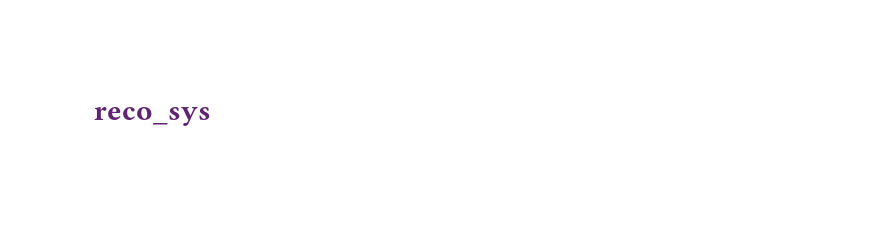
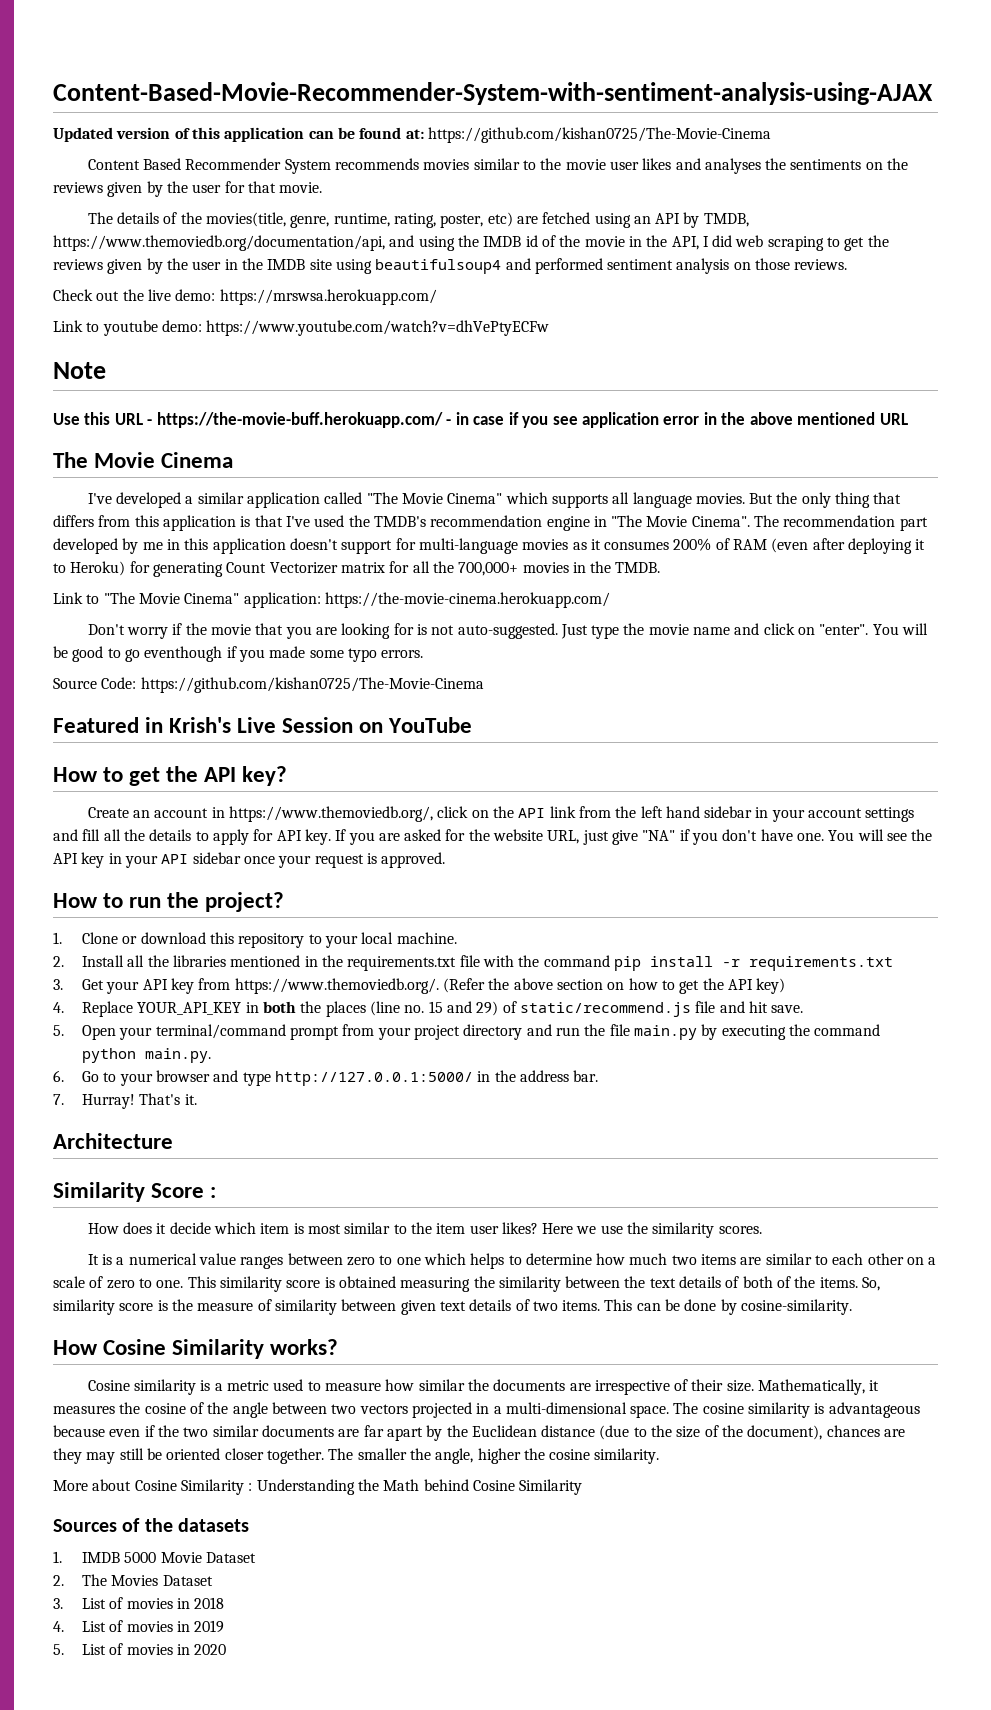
[94,107,211,126] reco_sys -> [53,82,933,105] [53,127,771,143] [87,158,909,174] [53,181,323,197] [87,212,749,228] [53,235,889,251] [53,258,848,274] [53,289,437,305] [53,320,550,336] [53,362,106,379] [53,412,908,428] [53,452,234,468] [87,492,902,508] [53,515,928,531] [53,538,926,554] [53,561,661,577] [53,592,610,608] [87,623,929,639] [53,646,424,662] [53,677,484,693] [53,717,473,733] [53,766,288,786] [87,806,915,822] [53,829,933,845] [53,852,446,868] [53,892,285,912] [53,932,457,948] [53,955,893,971] [53,978,786,994] [53,1001,804,1017] [53,1024,881,1040] [82,1048,212,1063] [53,1070,599,1086] [53,1093,197,1109] [53,1133,173,1149] [53,1182,217,1202] [87,1222,762,1238] [87,1253,937,1269] [53,1276,881,1292] [53,1299,853,1315] [53,1339,339,1359] [87,1379,880,1395] [53,1402,920,1418] [53,1425,906,1441] [53,1448,660,1464] [53,1479,583,1495] [53,1518,249,1532] [53,1551,256,1563] [53,1574,213,1586] [53,1597,225,1609] [53,1620,225,1633] [53,1643,227,1655] Content-Based-Movie-Recommender-System-with-sentiment-analysis-using-AJAX // Updated version of this application can be found at: https://github.com/kishan0725/The-Movie-Cinema // Content Based Recommender System recommends movies similar to the movie user likes and analyses the sentiments on the reviews given by the user for that movie. // The details of the movies(title, genre, runtime, rating, poster, etc) are fetched using an API by TMDB, https://www.themoviedb.org/documentation/api, and using the IMDB id of the movie in the API, I did web scraping to get the reviews given by the user in the IMDB site using beautifulsoup4 and performed sentiment analysis on those reviews. // Check out the live demo: https://mrswsa.herokuapp.com/ // Link to youtube demo: https://www.youtube.com/watch?v=dhVePtyECFw // Note // Use this URL - https://the-movie-buff.herokuapp.com/ - in case if you see application error in the above mentioned URL // The Movie Cinema // I've developed a similar application called "The Movie Cinema" which supports all language movies. But the only thing that differs from this application is that I've used the TMDB's recommendation engine in "The Movie Cinema". The recommendation part developed by me in this application doesn't support for multi-language movies as it consumes 200% of RAM (even after deploying it to Heroku) for generating Count Vectorizer matrix for all the 700,000+ movies in the TMDB. // Link to "The Movie Cinema" application: https://the-movie-cinema.herokuapp.com/ // Don't worry if the movie that you are looking for is not auto-suggested. Just type the movie name and click on "enter". You will be good to go eventhough if you made some typo errors. // Source Code: https://github.com/kishan0725/The-Movie-Cinema // Featured in Krish's Live Session on YouTube // How to get the API key? // Create an account in https://www.themoviedb.org/, click on the API link from the left hand sidebar in your account settings and fill all the details to apply for API key. If you are asked for the website URL, just give "NA" if you don't have one. You will see the API key in your API sidebar once your request is approved. // How to run the project? // 1. Clone or download this repository to your local machine. // 2. Install all the libraries mentioned in the requirements.txt file with the command pip install -r requirements.txt // 3. Get your API key from https://www.themoviedb.org/. (Refer the above section on how to get the API key) // 4. Replace YOUR_API_KEY in both the places (line no. 15 and 29) of static/recommend.js file and hit save. // 5. Open your terminal/command prompt from your project directory and run the file main.py by executing the command python main.py. // 6. Go to your browser and type http://127.0.0.1:5000/ in the address bar. // 7. Hurray! That's it. // Architecture // Similarity Score : // How does it decide which item is most similar to the item user likes? Here we use the similarity scores. // It is a numerical value ranges between zero to one which helps to determine how much two items are similar to each other on a scale of zero to one. This similarity score is obtained measuring the similarity between the text details of both of the items. So, similarity score is the measure of similarity between given text details of two items. This can be done by cosine-similarity. // How Cosine Similarity works? // Cosine similarity is a metric used to measure how similar the documents are irrespective of their size. Mathematically, it measures the cosine of the angle between two vectors projected in a multi-dimensional space. The cosine similarity is advantageous because even if the two similar documents are far apart by the Euclidean distance (due to the size of the document), chances are they may still be oriented closer together. The smaller the angle, higher the cosine similarity. // More about Cosine Similarity : Understanding the Math behind Cosine Similarity // Sources of the datasets // 1. IMDB 5000 Movie Dataset // 2. The Movies Dataset // 3. List of movies in 2018 // 4. List of movies in 2019 // 5. List of movies in 2020

